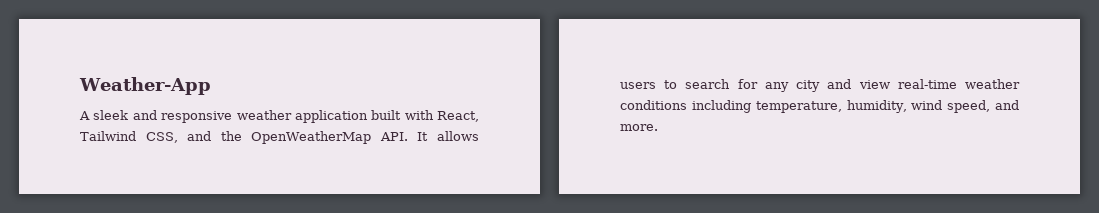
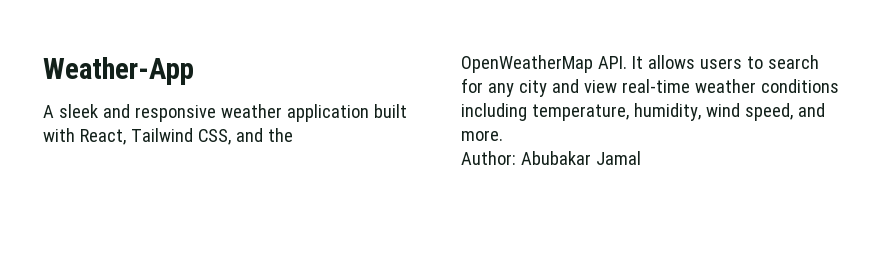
(658, 127) none -> [461,151,641,165] // Author: Abubakar Jamal

